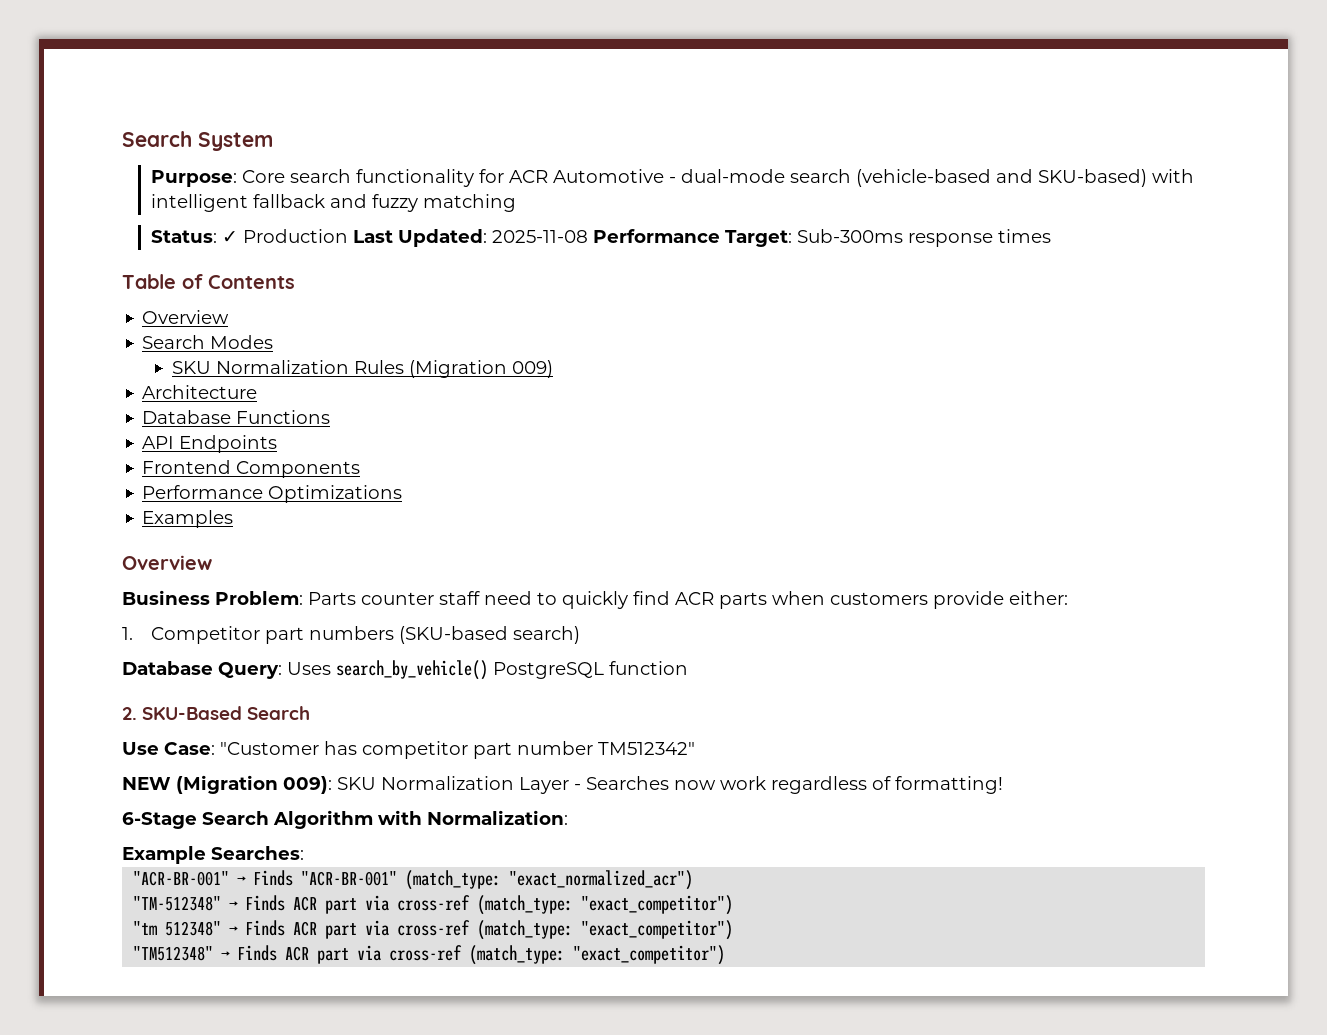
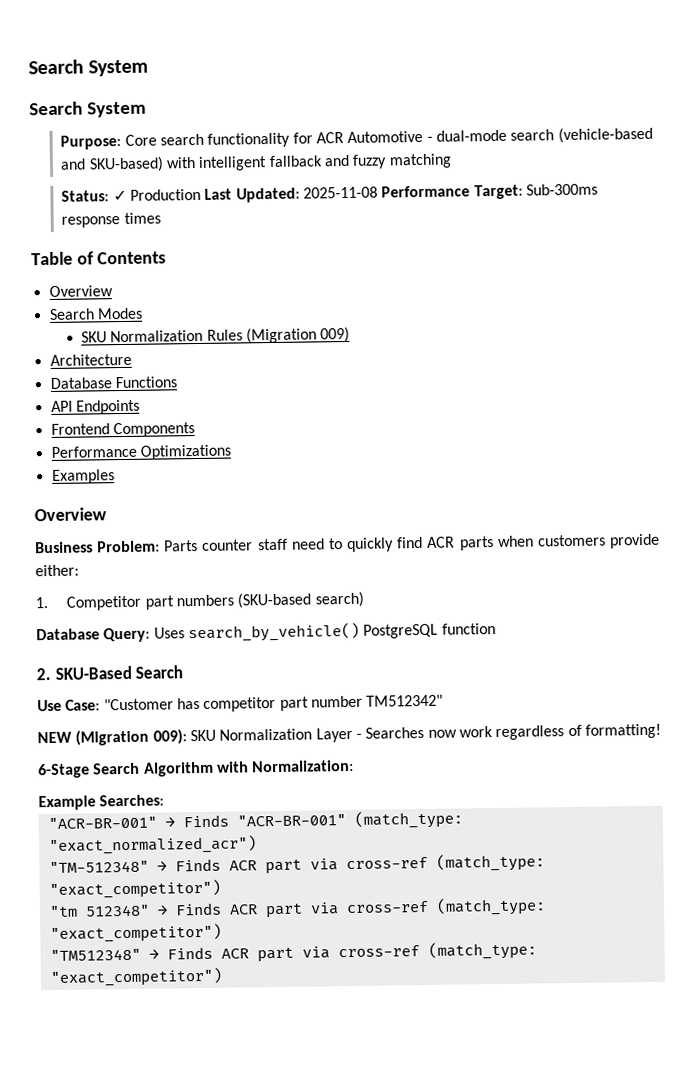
[122,131,273,151] Search System -> [28,59,149,77] [29,101,146,118] Search System // Search System

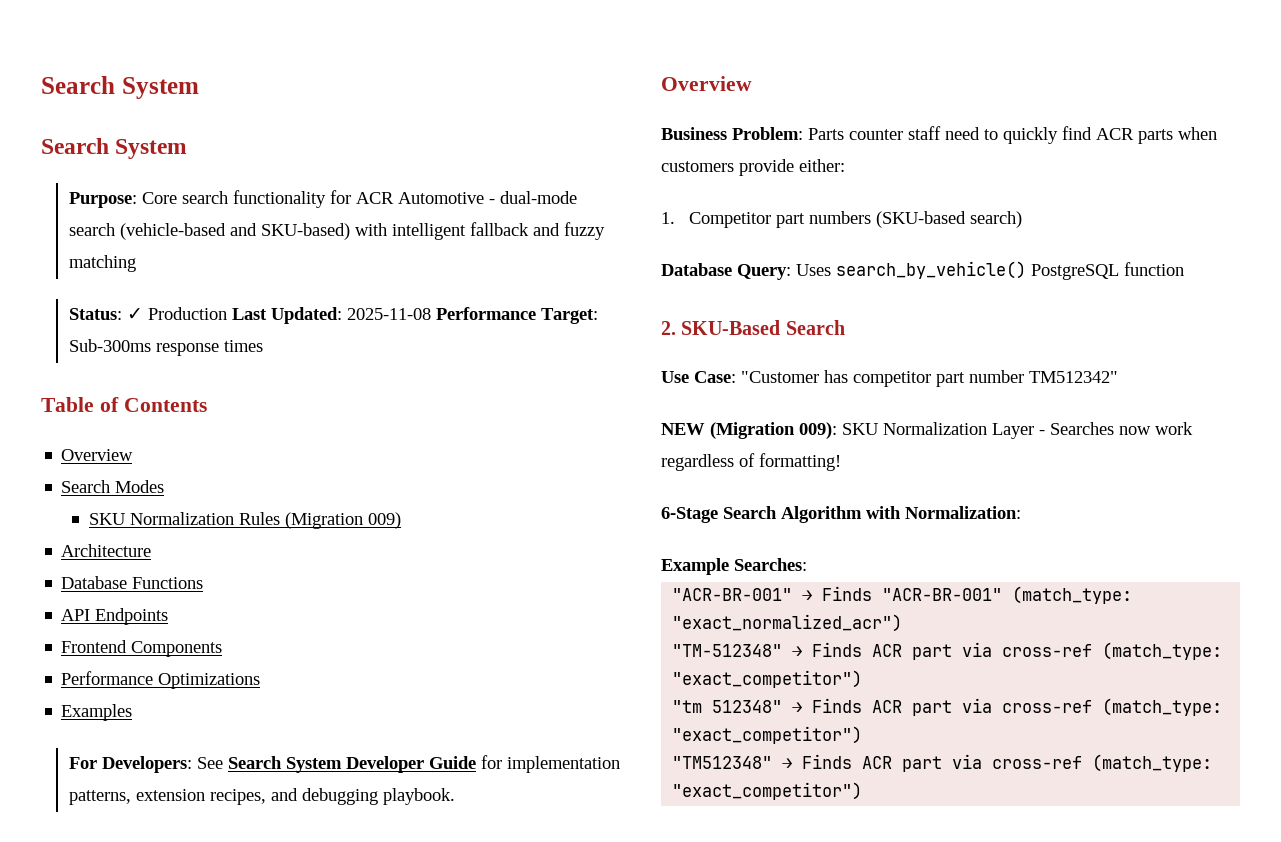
(115, 476) none -> [68,755,620,773] [68,788,455,805] // For Developers: See Search System Developer Guide for implementation patterns, extension recipes, and debugging playbook.

